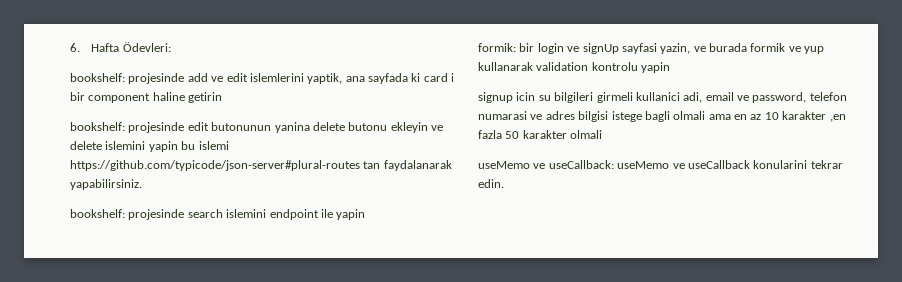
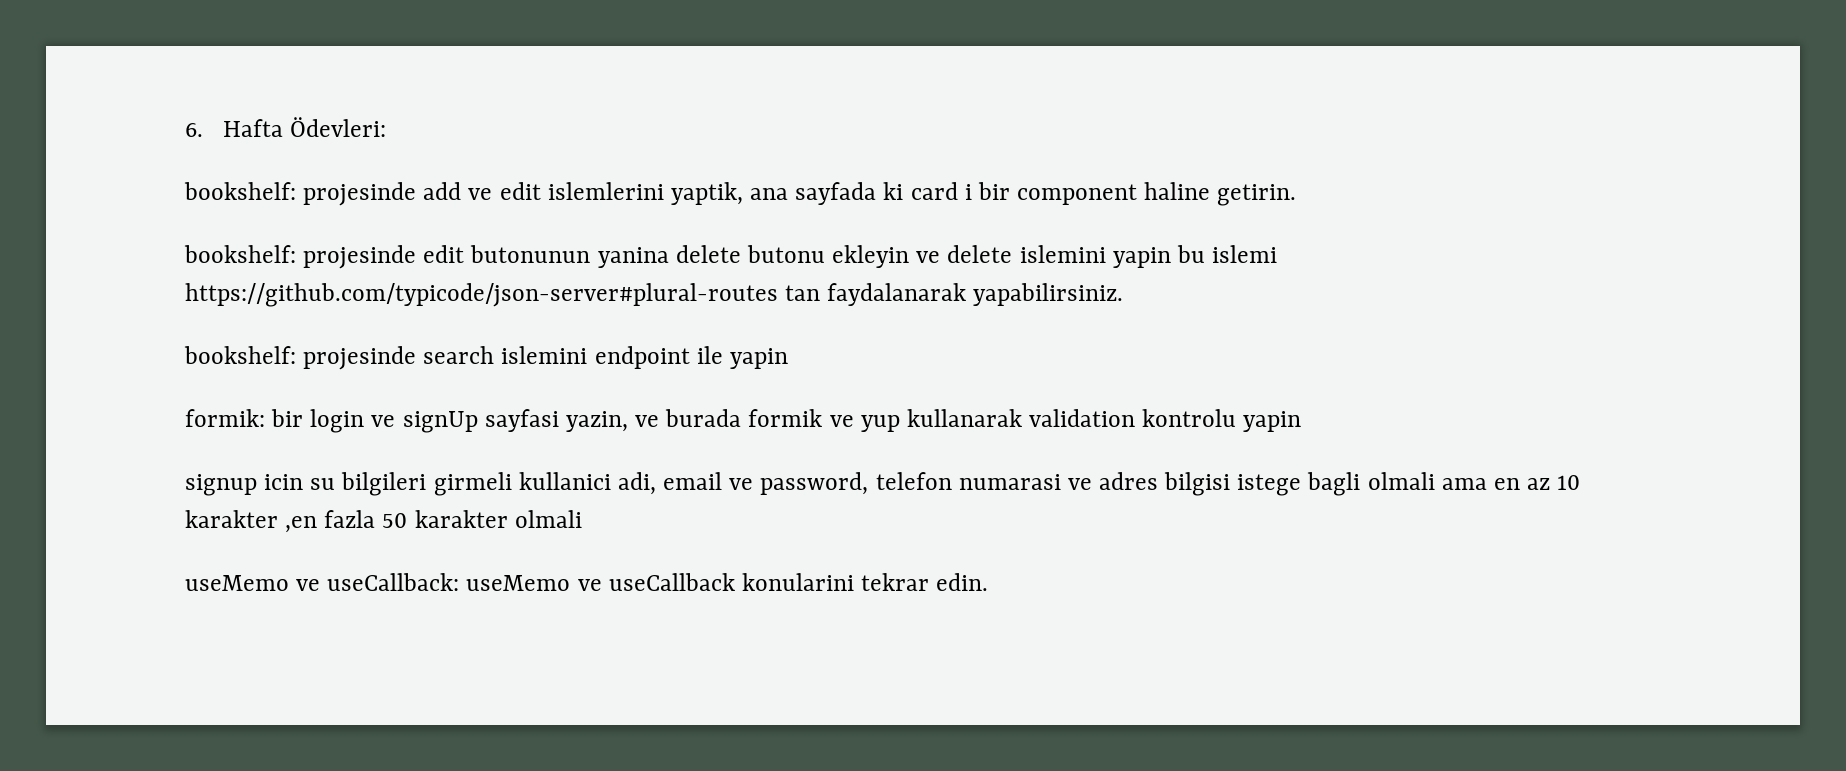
[188,92,223,103] getirin -> [1217,184,1297,206] getirin.

